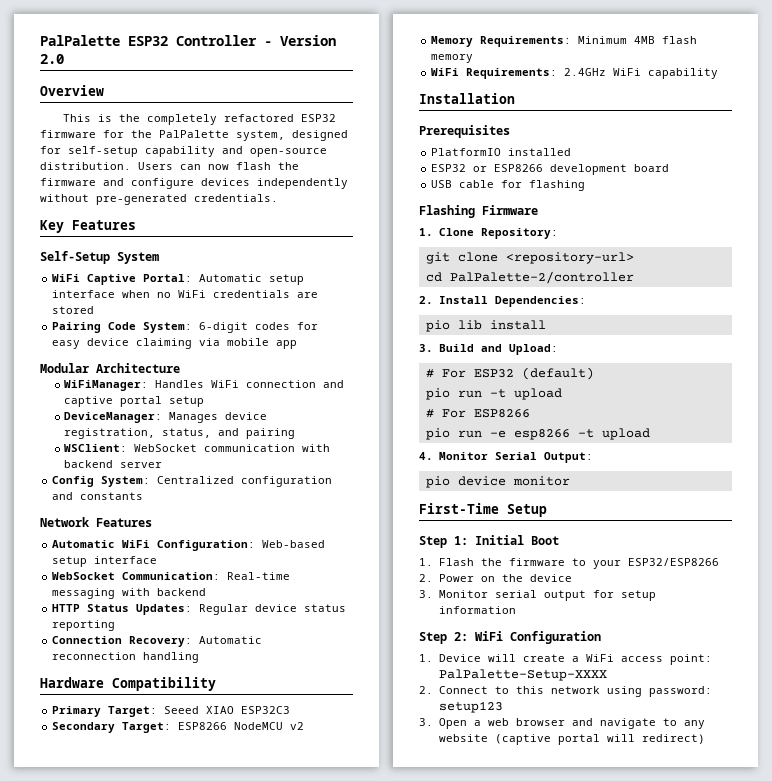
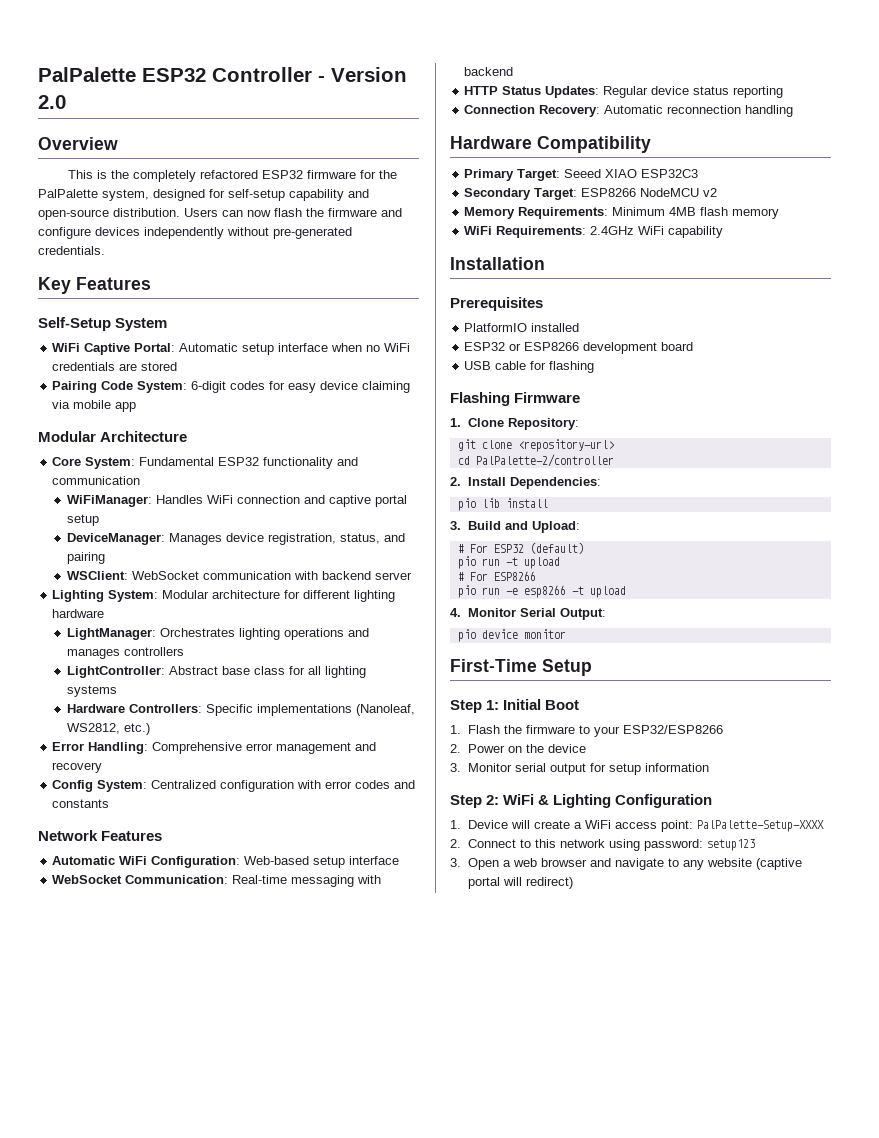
(180, 368) none -> [52,457,359,469] [52,476,141,485] // Core System: Fundamental ESP32 functionality and communication
(163, 465) none -> [52,590,396,602] [52,609,105,618] [66,628,369,640] [66,647,184,659] [66,666,366,678] [66,685,117,697] [66,704,415,716] [66,723,150,735] [52,742,377,754] [52,762,103,773] // Lighting System: Modular architecture for different lighting hardware // LightManager: Orchestrates lighting operations and manages controllers // LightController: Abstract base class for all lighting systems // Hardware Controllers: Specific implementations (Nanoleaf, WS2812, etc.) // Error Handling: Comprehensive error management and recovery
(333, 481) none -> [297,780,391,789] with error codes
(503, 636) none -> [538,794,612,808] & Lighting

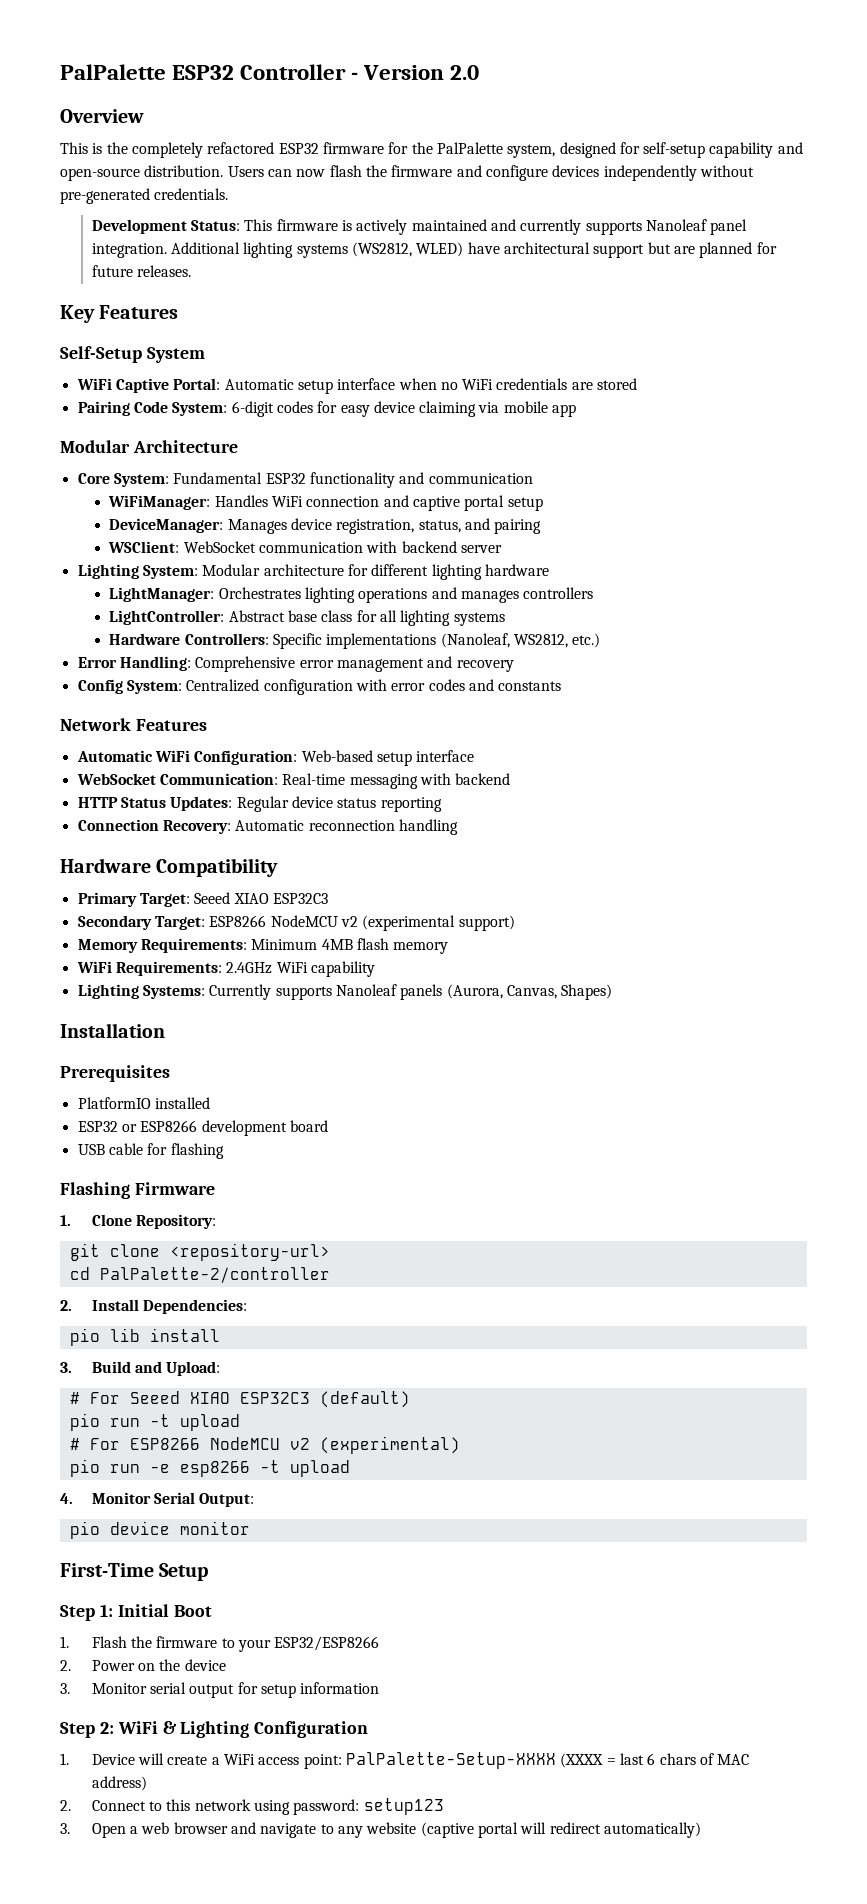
(105, 250) none -> [91,219,748,235] [91,242,777,258] [91,265,192,277] // Development Status: This firmware is actively maintained and currently supports Nanoleaf panel integration. Additional lighting systems (WS2812, WLED) have architectural support but are planned for future releases.
(718, 192) none -> [362,915,515,931] (experimental support)
(724, 232) none -> [77,984,613,1000] // Lighting Systems: Currently supports Nanoleaf panels (Aurora, Canvas, Shapes)
[493,544,524,553] ESP32 -> [129,1391,310,1404] Seeed XIAO ESP32C3
(536, 576) none -> [209,1436,460,1454] NodeMCU v2 (experimental)
(824, 826) none -> [560,1753,750,1768] [91,1776,147,1791] (XXXX = last 6 chars of MAC address)
[525,877,573,889] redirect) -> [549,1822,701,1838] redirect automatically)

